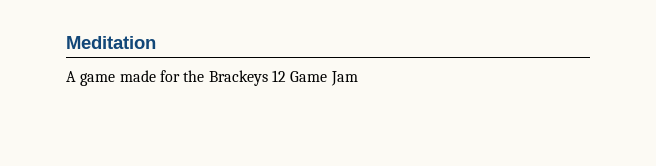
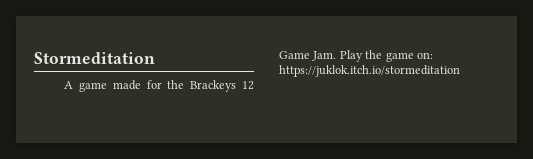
[66,36,156,49] Meditation -> [34,52,155,64] Stormeditation
[330,71,358,86] Jam -> [312,50,433,62] [279,65,460,77] Jam. Play the game on: https://juklok.itch.io/stormeditation

